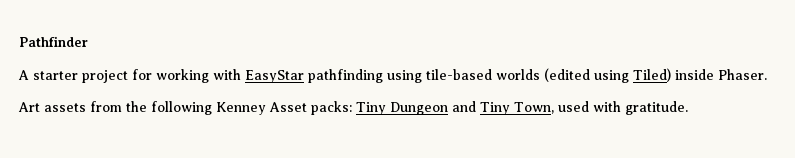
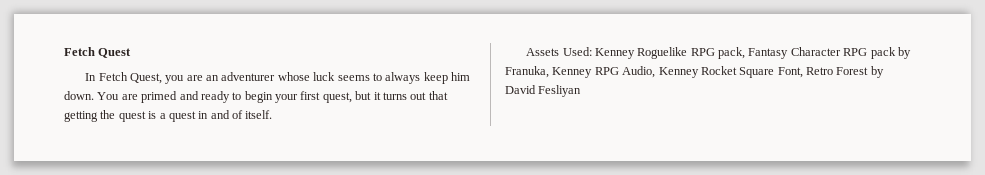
[19,36,88,47] [18,68,767,83] [18,101,688,115] Pathfinder // A starter project for working with EasyStar pathfinding using tile-based worlds (edited using Tiled) inside Phaser. // Art assets from the following Kenney Asset packs: Tiny Dungeon and Tiny Town, used with gratitude. -> [64,47,132,58] [85,72,471,84] [64,91,448,103] [64,110,273,122] [526,47,911,59] [505,66,884,78] [505,85,582,97] Fetch Quest // In Fetch Quest, you are an adventurer whose luck seems to always keep him down. You are primed and ready to begin your first quest, but it turns out that getting the quest is a quest in and of itself. // Assets Used: Kenney Roguelike RPG pack, Fantasy Character RPG pack by Franuka, Kenney RPG Audio, Kenney Rocket Square Font, Retro Forest by David Fesliyan

